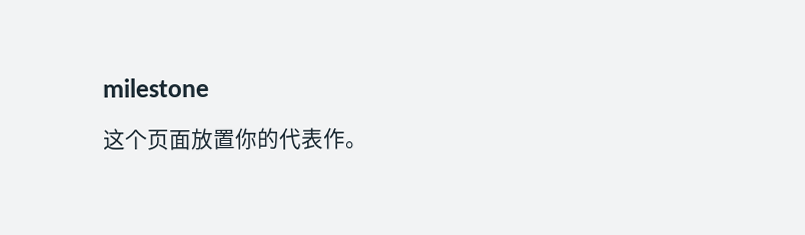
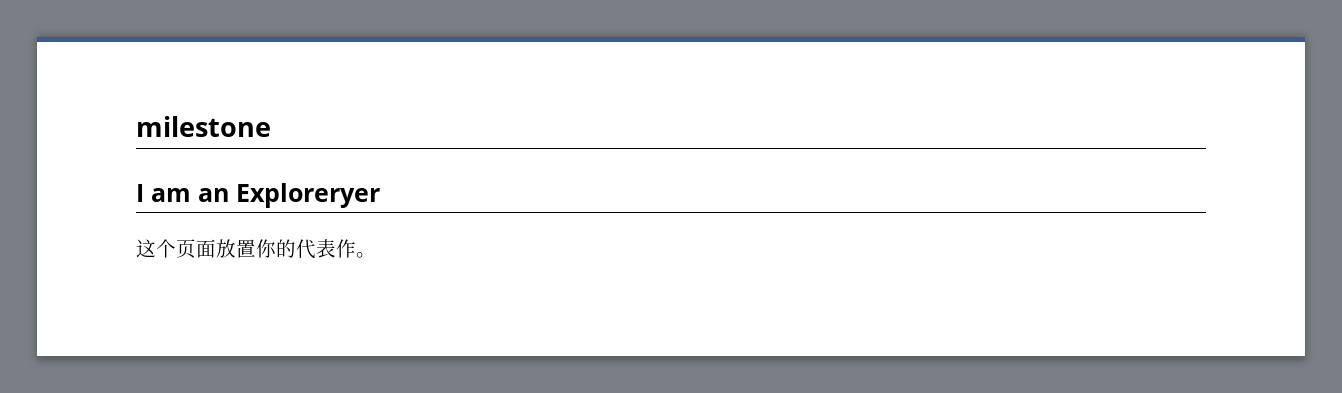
(209, 88) none -> [136,183,380,208] // I am an Exploreryer

